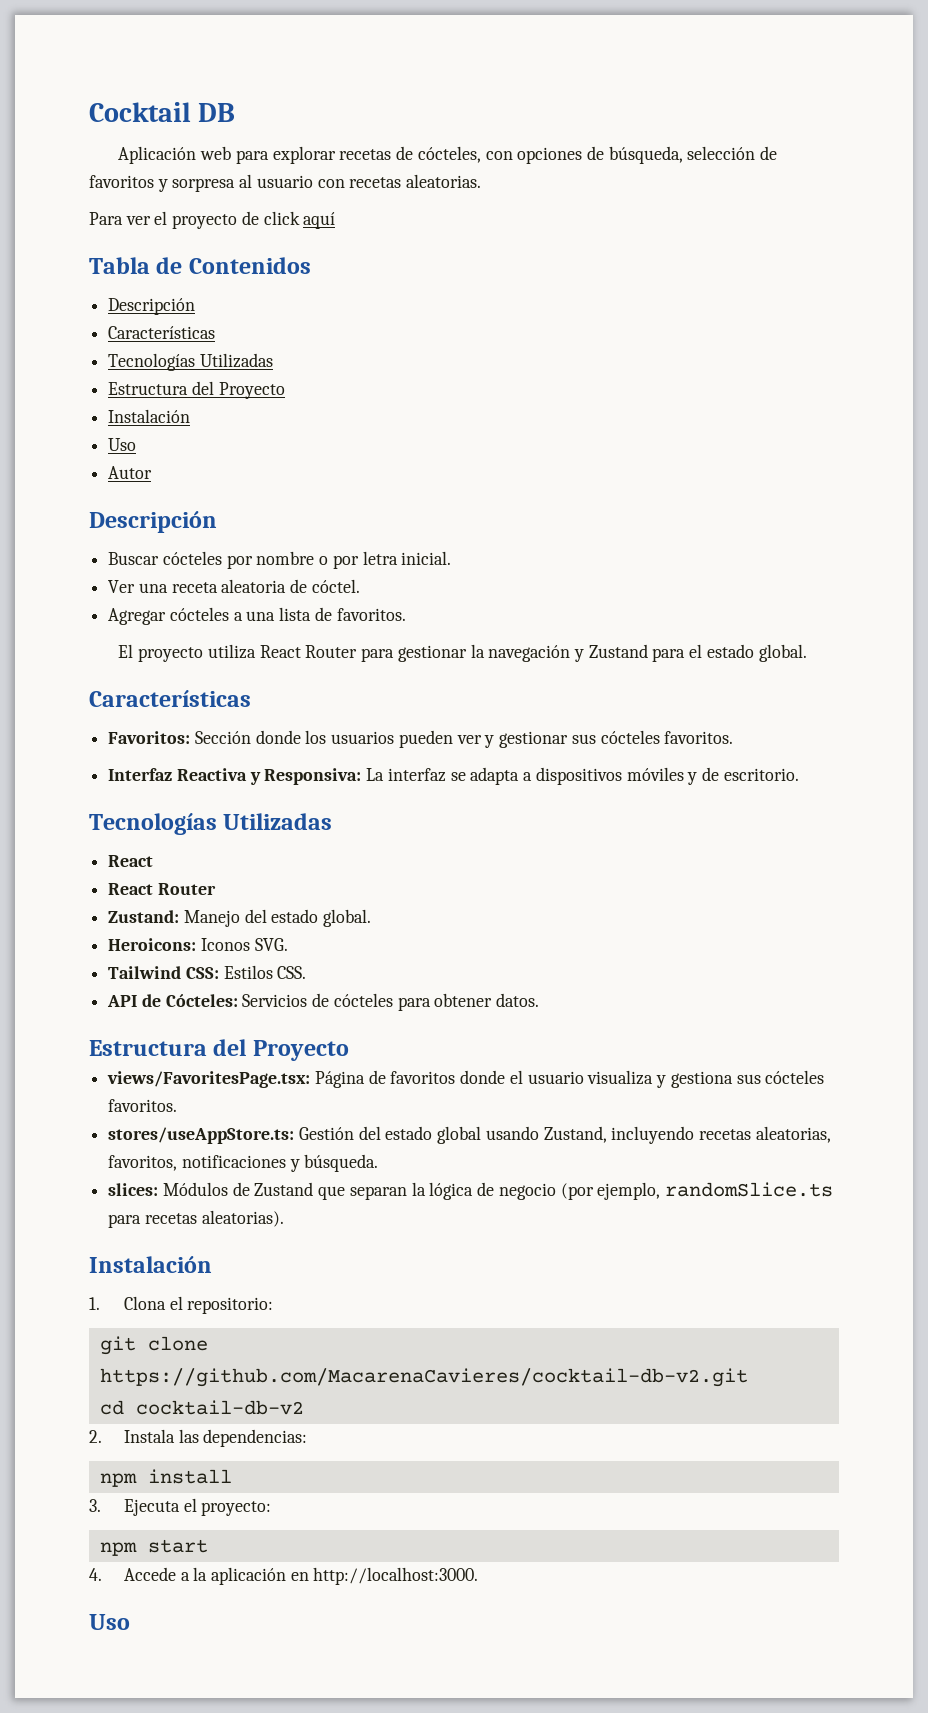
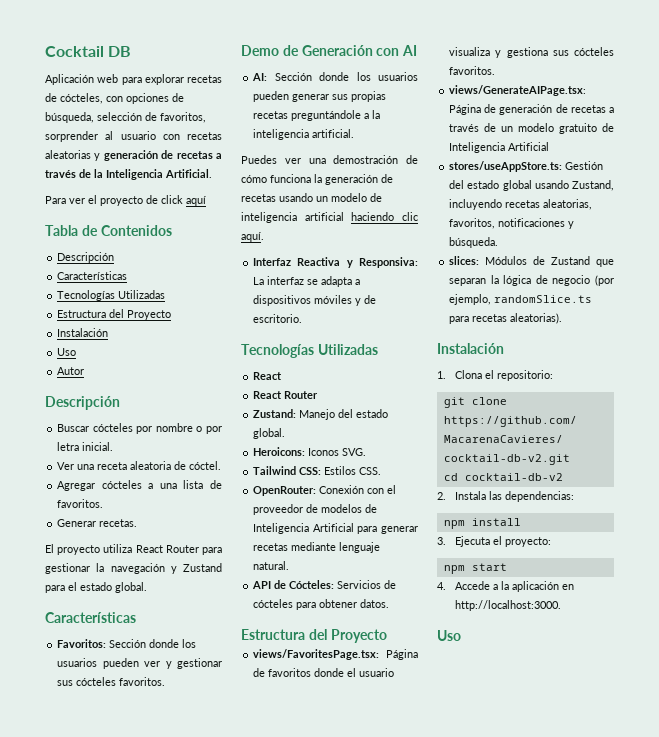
[89,175,236,192] favoritos y sorpresa -> [160,112,206,123] [45,131,98,142] favoritos, sorprender
[406,174,482,188] aleatorias. -> [45,150,222,161] [45,169,212,180] aleatorias y generación de recetas a través de la Inteligencia Artificial.
(406, 614) none -> [57,519,138,527] // Generar recetas.
(734, 737) none -> [241,45,418,56] [252,72,418,81] [253,91,387,102] [253,110,381,121] [253,129,355,140] [241,155,418,164] [241,174,393,185] [241,193,382,202] [241,212,418,223] [241,232,264,242] // Demo de Generación con AI // AI: Sección donde los usuarios pueden generar sus propias recetas preguntándole a la inteligencia artificial. // Puedes ver una demostración de cómo funciona la generación de recetas usando un modelo de inteligencia artificial haciendo clic aquí.
(307, 972) none -> [253,485,397,496] [253,504,378,515] [253,523,418,534] [253,542,381,553] [253,561,290,570] // OpenRouter: Conexión con el proveedor de modelos de Inteligencia Artificial para generar recetas mediante lenguaje natural.
(178, 1105) none -> [449,85,587,96] [449,104,614,115] [449,123,614,134] [449,142,550,153] // views/GenerateAIPage.tsx: Página de generación de recetas a través de un modelo gratuito de Inteligencia Artificial

